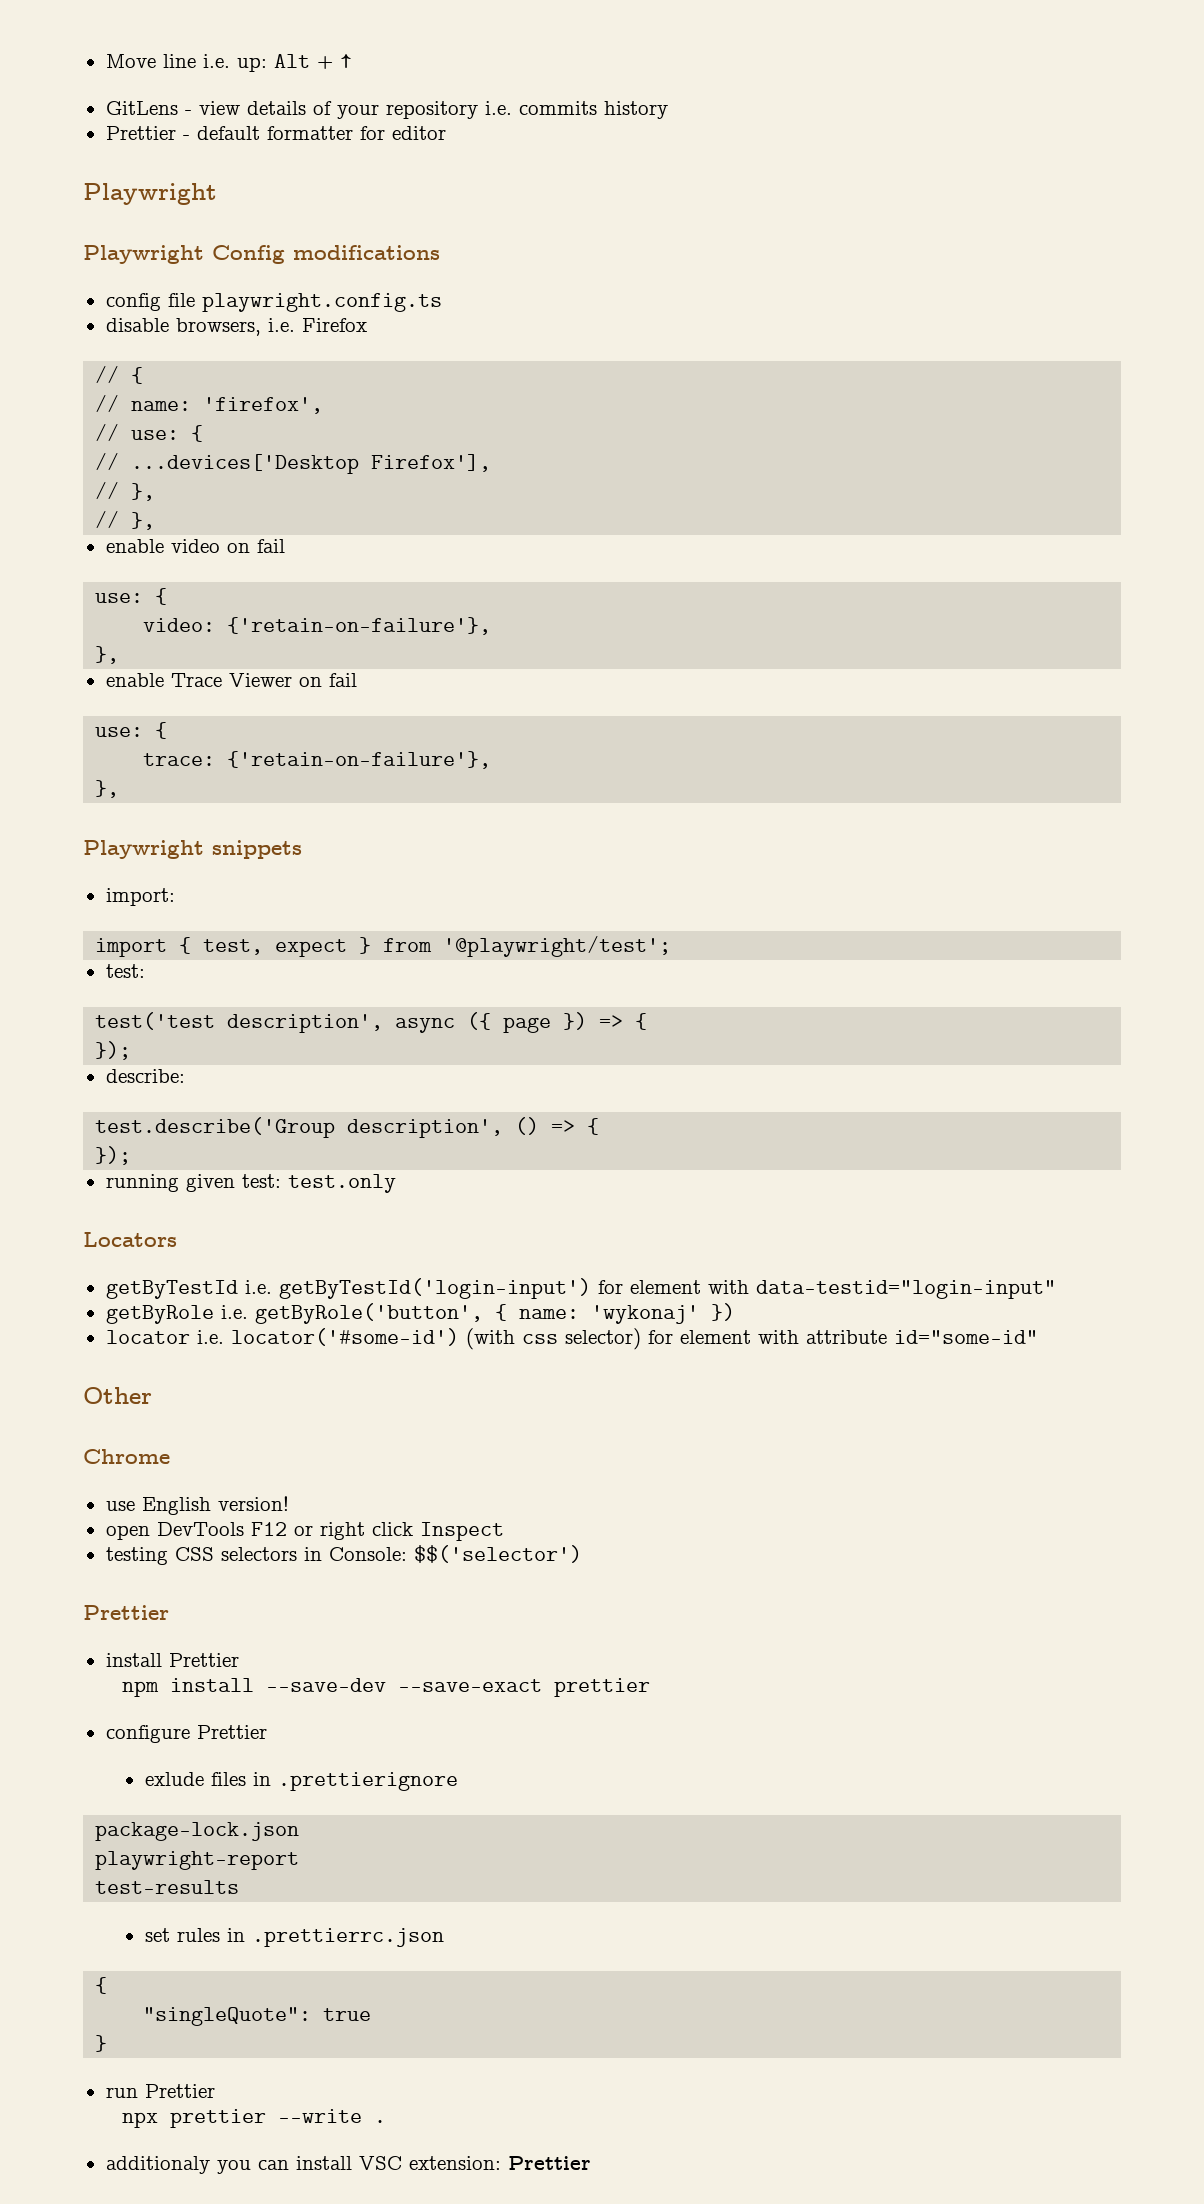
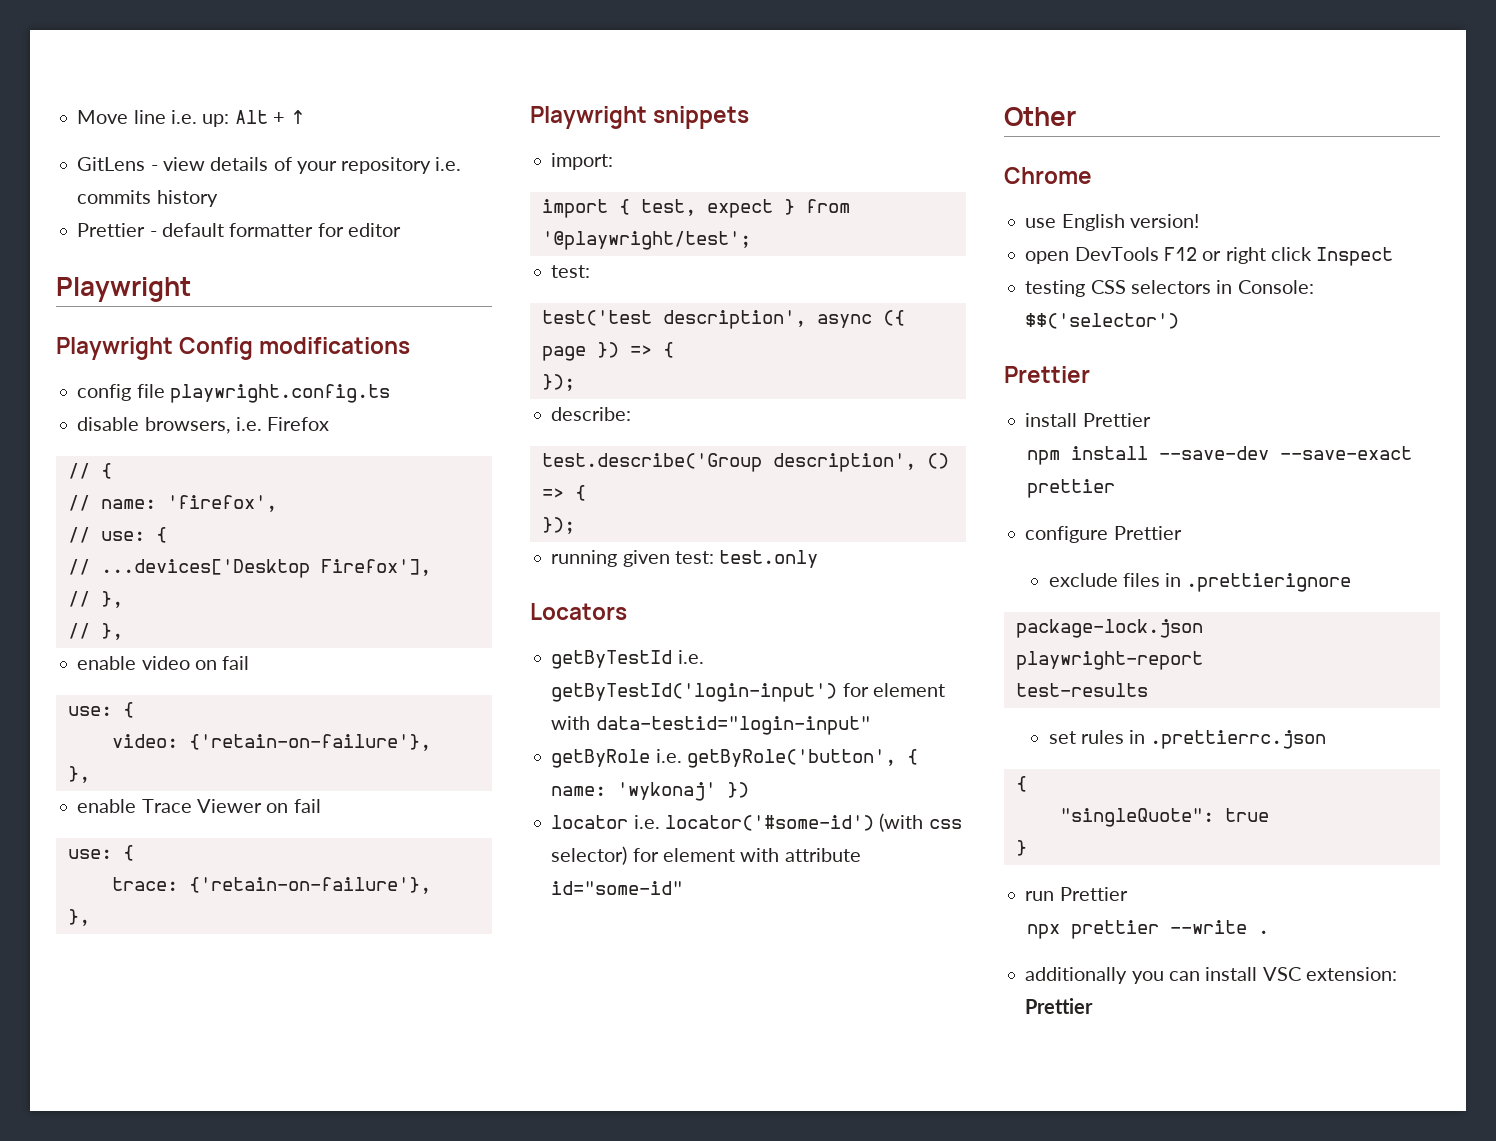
[144,1772,204,1786] exlude -> [1048,573,1118,587] exclude
[105,2156,210,2174] additionaly -> [1025,967,1128,984] additionally

